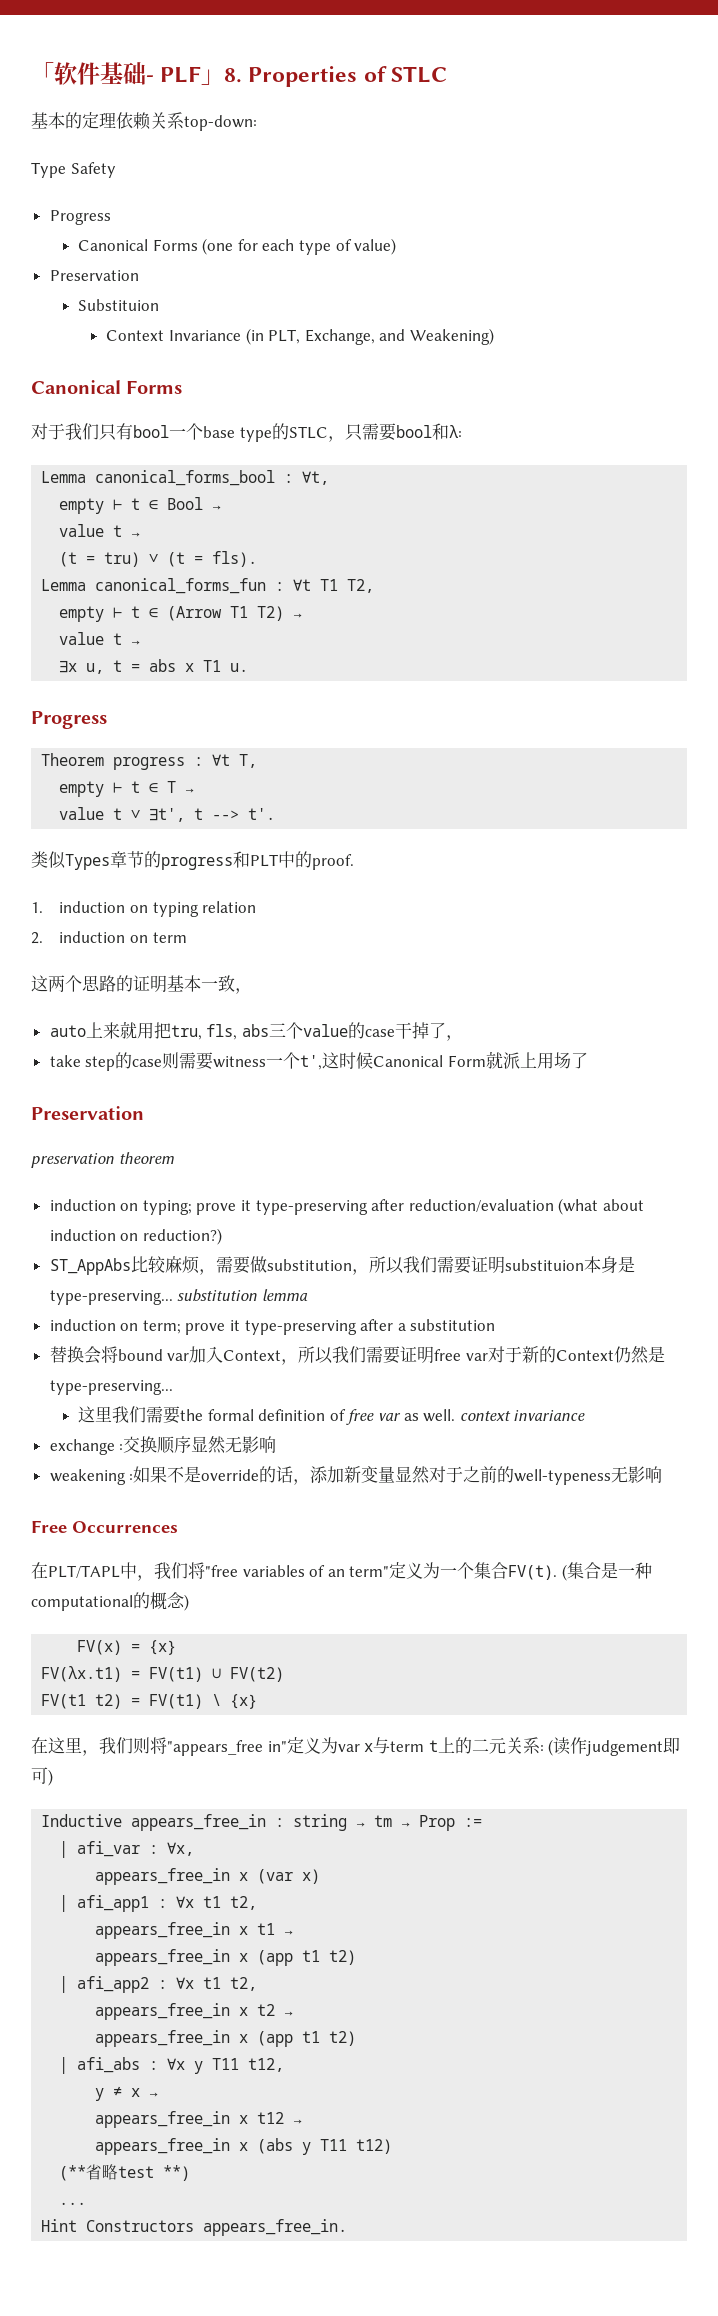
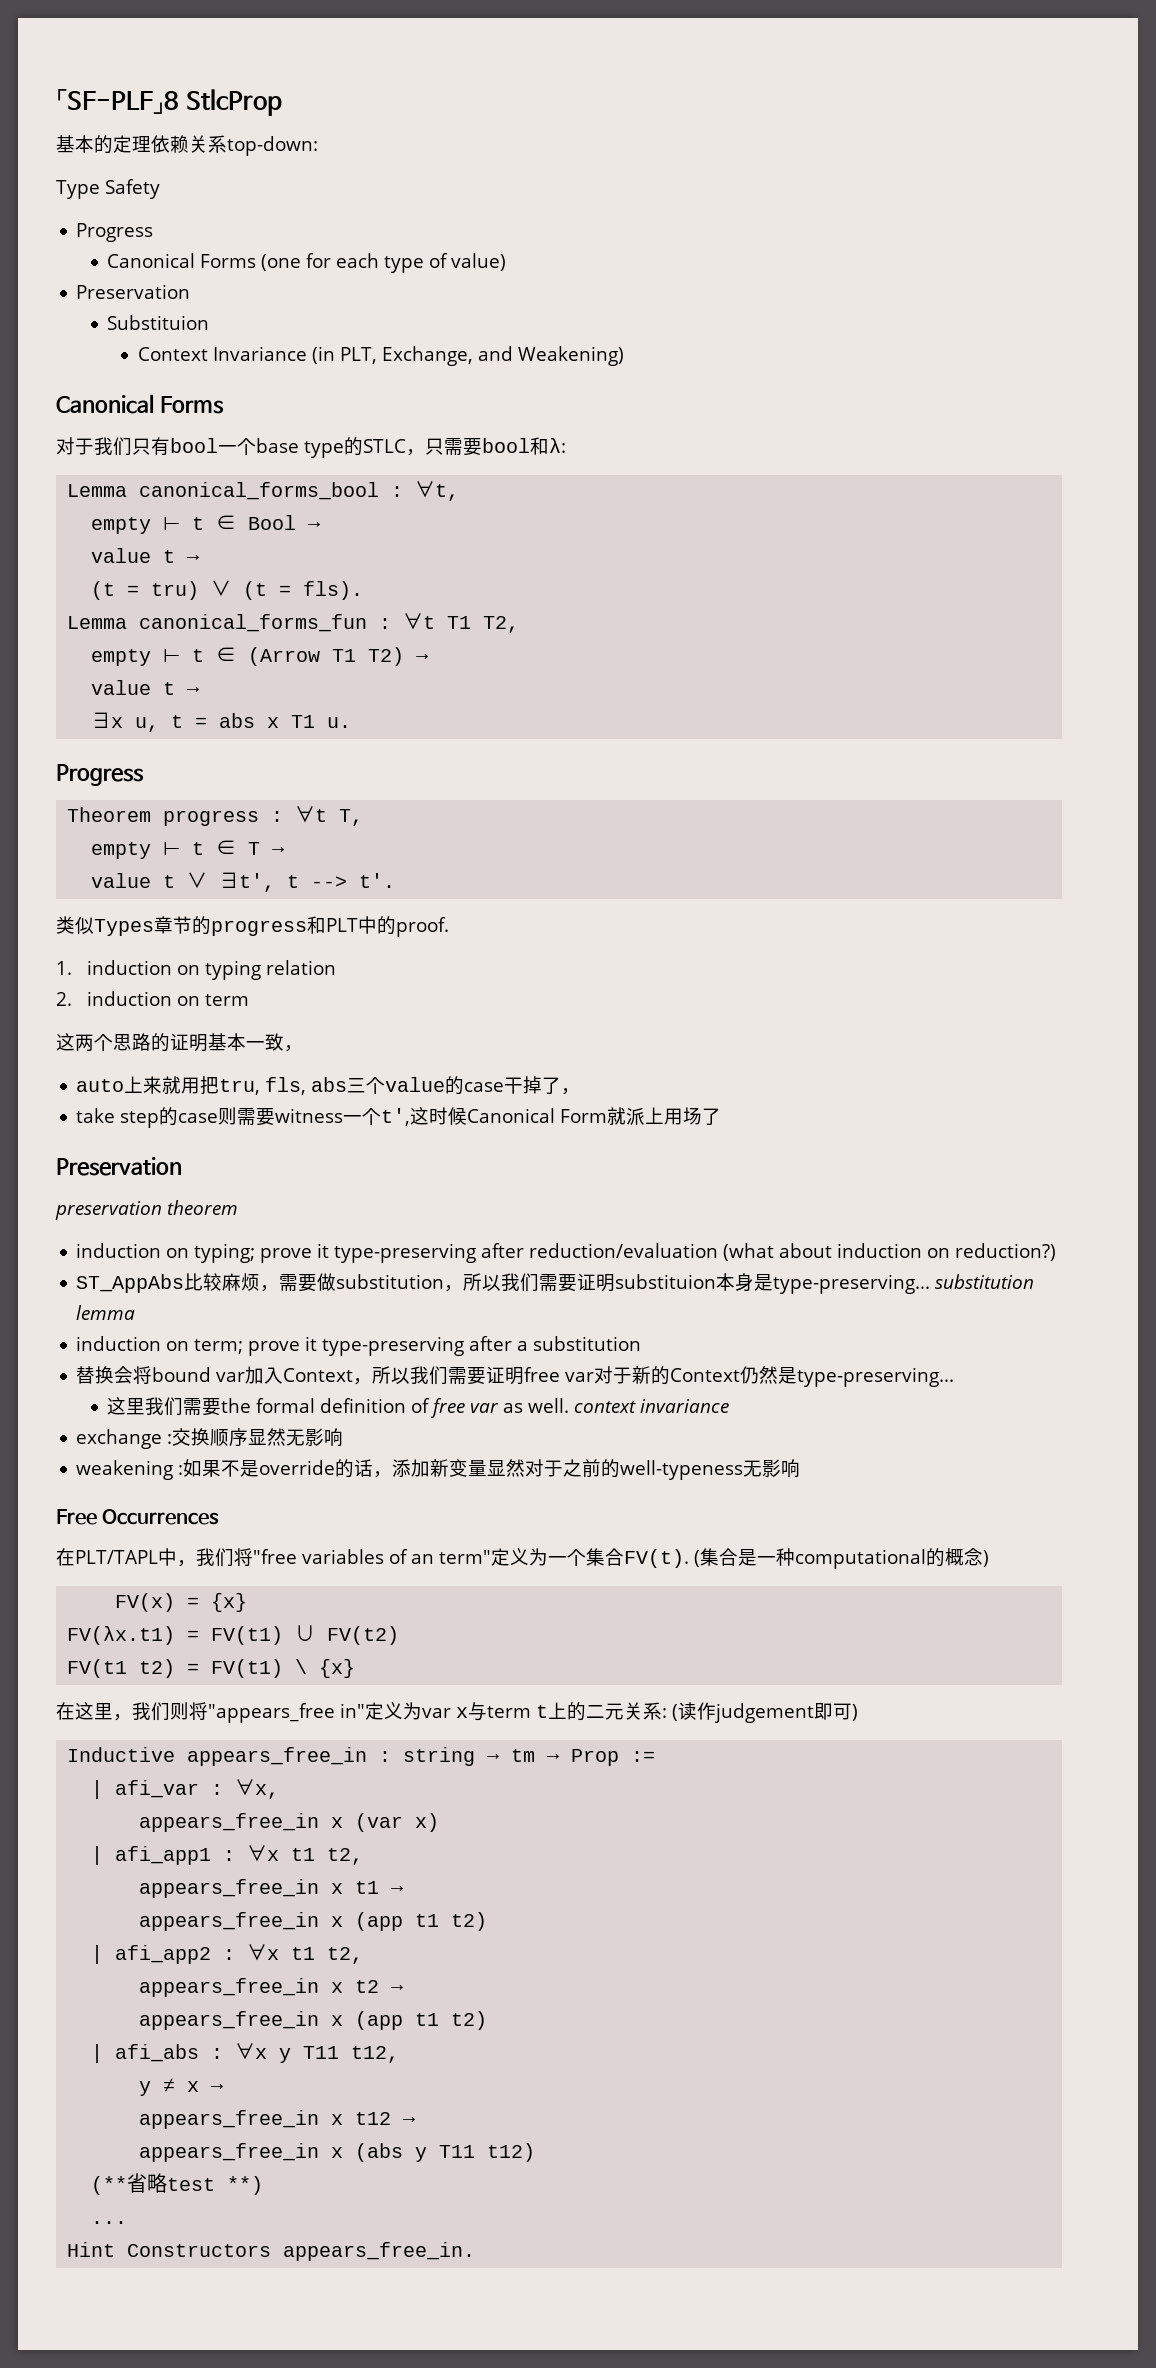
[54,62,447,87] 软件基础- PLF」8. Properties of STLC -> [67,89,282,116] SF-PLF」8 StlcProp

